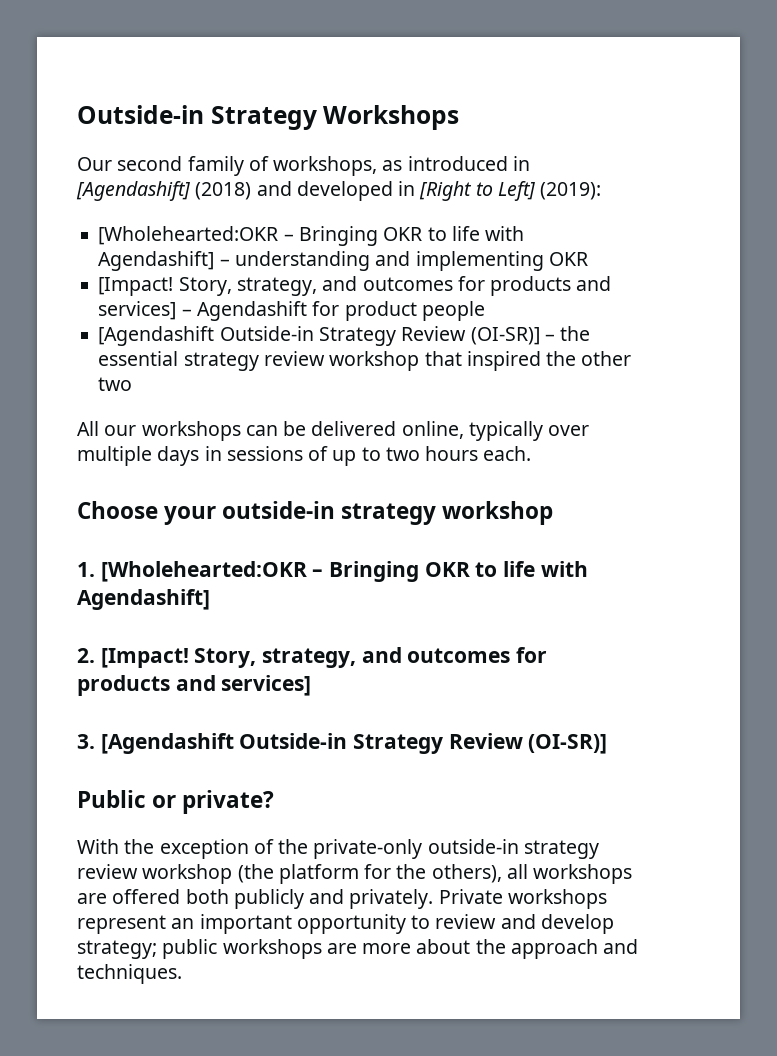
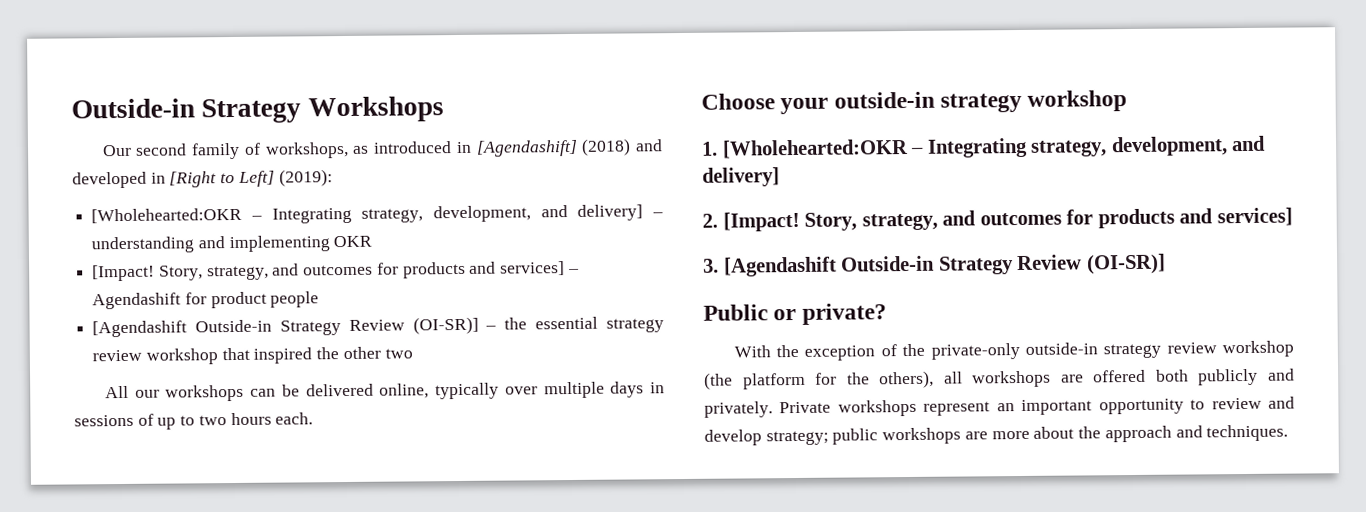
[298,226,525,246] [98,251,215,271] Bringing OKR to life with Agendashift] -> [271,204,644,224] Integrating strategy, development, and delivery]
[329,561,588,582] [77,589,210,610] Bringing OKR to life with Agendashift] -> [926,135,1267,158] [702,167,780,187] Integrating strategy, development, and delivery]

